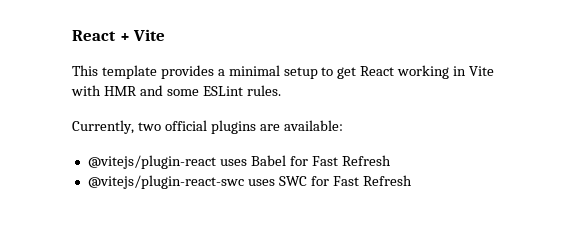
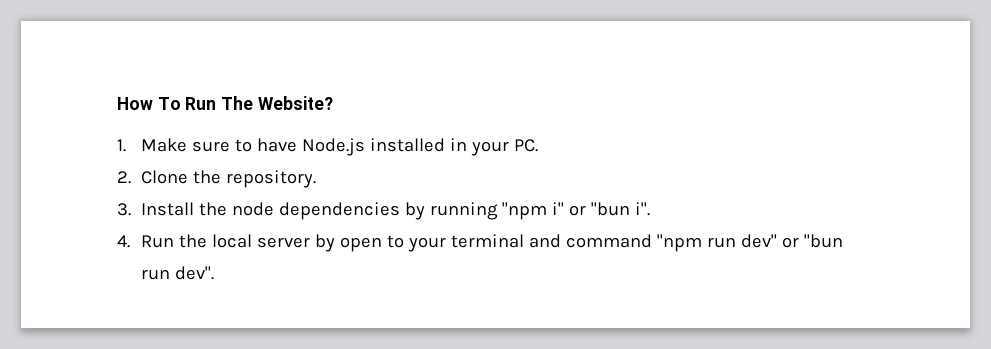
[72,29,166,41] [72,65,495,79] [71,85,281,96] [72,120,343,134] [87,155,391,169] [87,175,412,189] React + Vite // This template provides a minimal setup to get React working in Vite with HMR and some ESLint rules. // Currently, two official plugins are available: // @vitejs/plugin-react uses Babel for Fast Refresh // @vitejs/plugin-react-swc uses SWC for Fast Refresh -> [117,96,333,110] [117,138,538,156] [117,170,316,188] [117,202,650,220] [117,234,843,252] [140,266,214,280] How To Run The Website? // 1. Make sure to have Node.js installed in your PC. // 2. Clone the repository. // 3. Install the node dependencies by running "npm i" or "bun i". // 4. Run the local server by open to your terminal and command "npm run dev" or "bun run dev".

